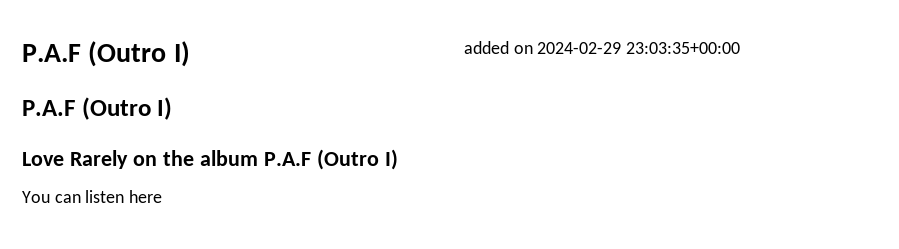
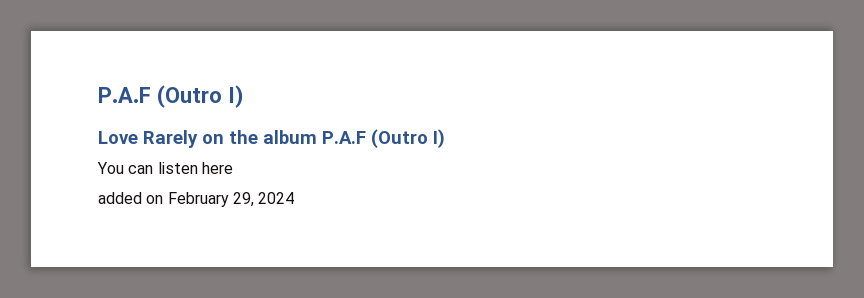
[22,41,190,67] [22,97,173,120] P.A.F (Outro I) // P.A.F (Outro I) -> [98,85,244,108] P.A.F (Outro I)
[537,42,741,54] 2024-02-29 23:03:35+00:00 -> [167,192,295,207] February 29, 2024

